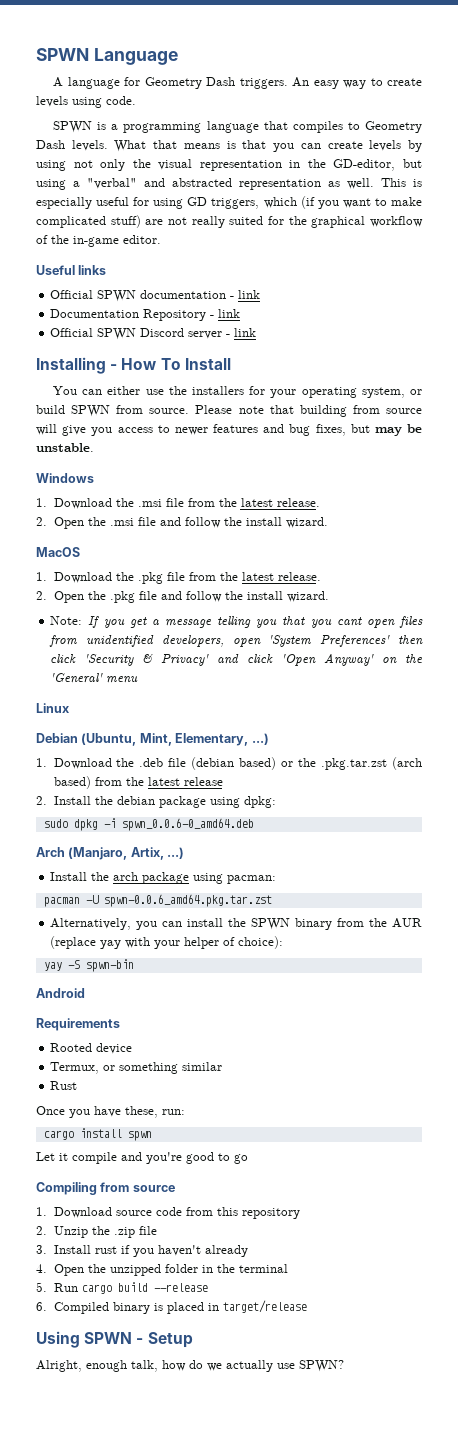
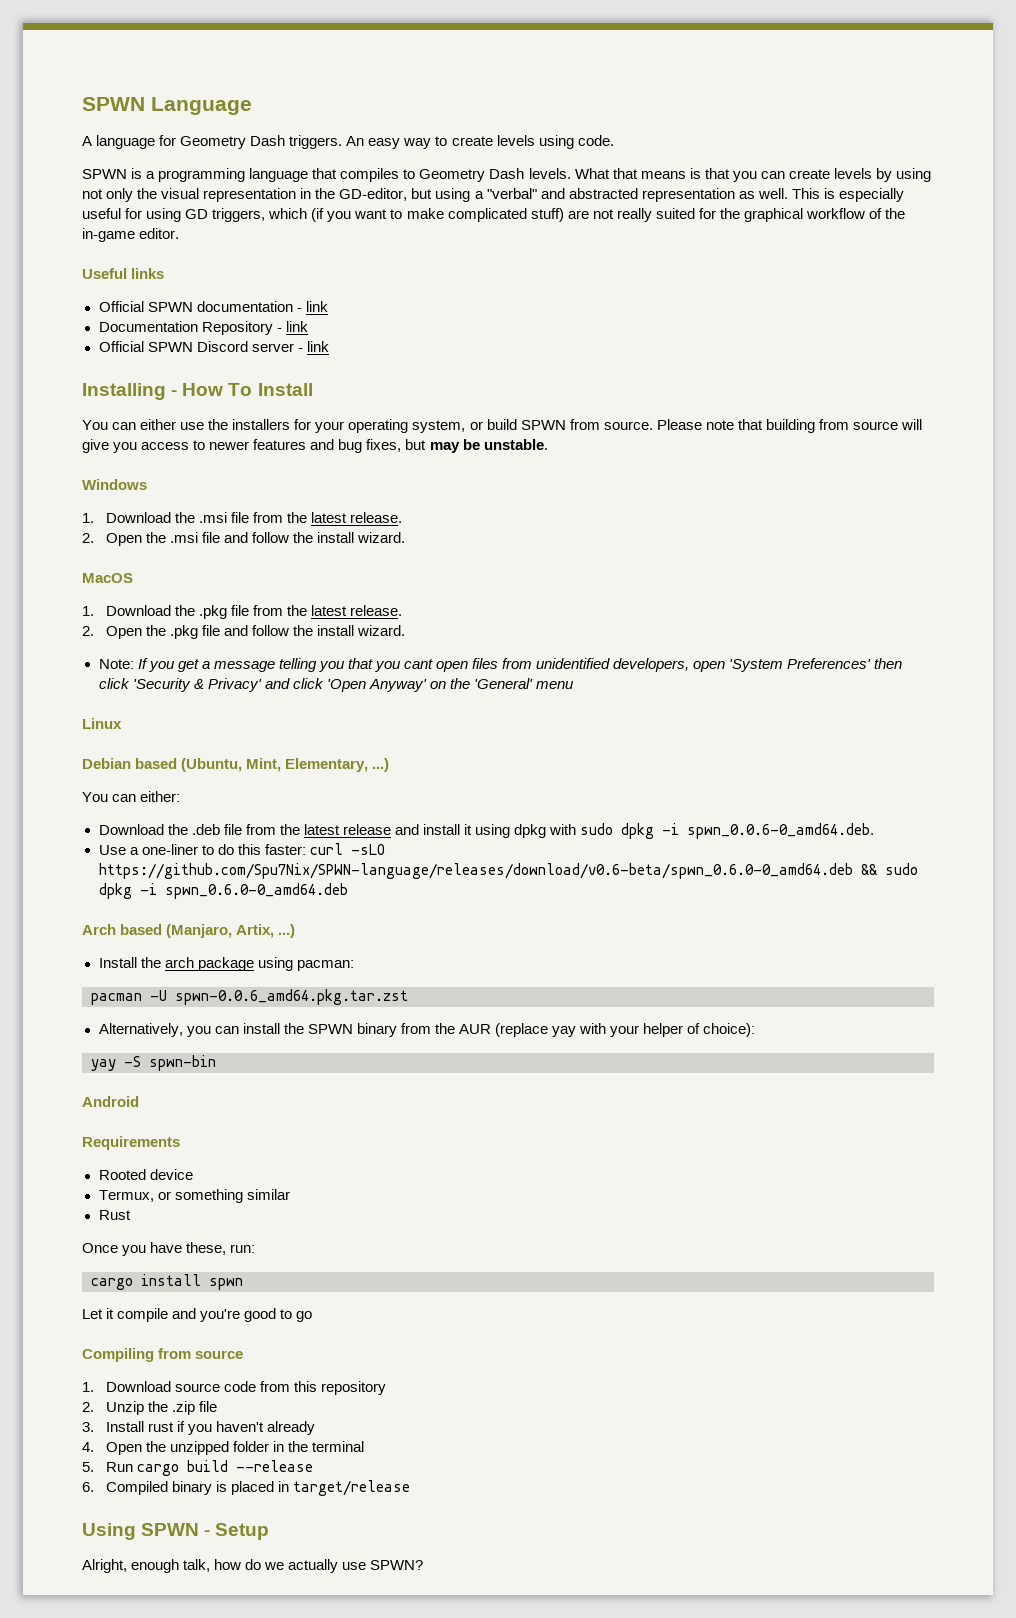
(78, 738) none -> [135,758,178,769] based
[36,758,47,767] 1. -> [82,791,181,802] You can either: //
[191,757,423,770] [53,776,223,789] [36,796,276,808] [43,818,254,831] (debian based) or the .pkg.tar.zst (arch based) from the latest release // 2. Install the debian package using dpkg: // sudo dpkg -i spwn_0.0.6-0_amd64.deb -> [245,823,875,839] [98,843,385,855] [98,863,918,879] [98,883,348,899] from the latest release and install it using dpkg with sudo dpkg -i spwn_0.0.6-0_amd64.deb. // Use a one-liner to do this faster: curl -sLO https://github.com/Spu7Nix/SPWN-language/releases/download/v0.6-beta/spwn_0.6.0-0_amd64.deb && sudo dpkg -i spwn_0.6.0-0_amd64.deb
(65, 852) none -> [120,924,163,935] based

